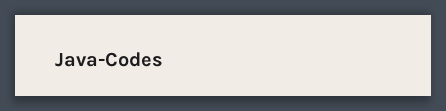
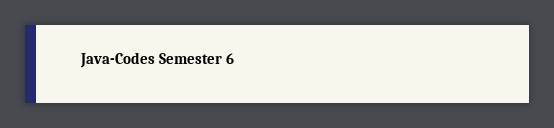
(163, 59) none -> [159,53,235,64] Semester 6

